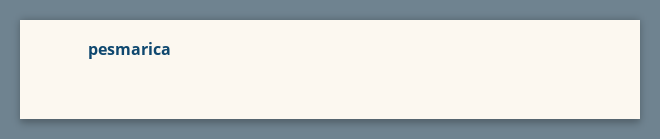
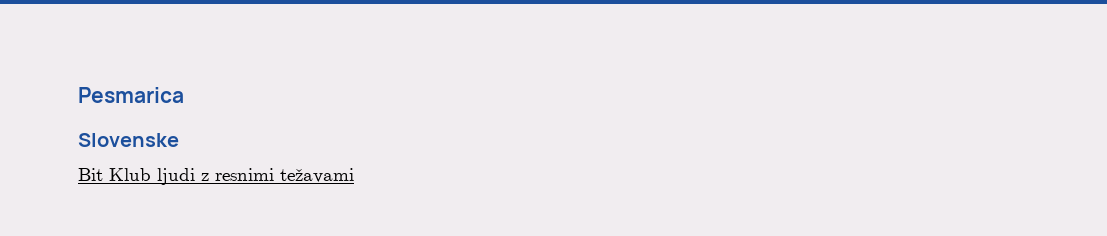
[88,42,171,59] pesmarica -> [78,87,184,103] [78,133,179,147] [78,168,354,185] Pesmarica // Slovenske // Bit Klub ljudi z resnimi težavami

